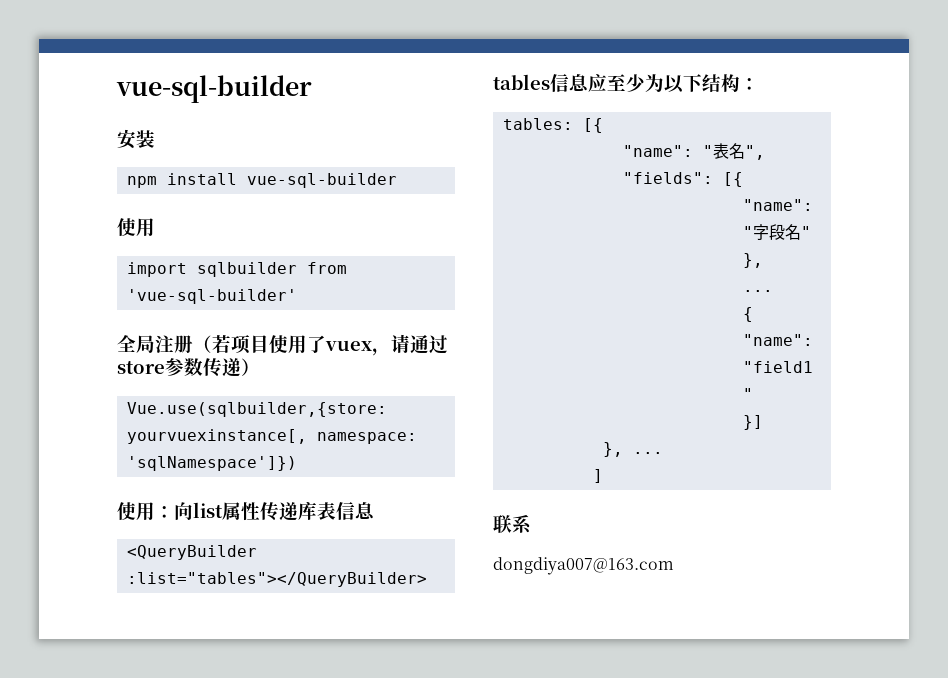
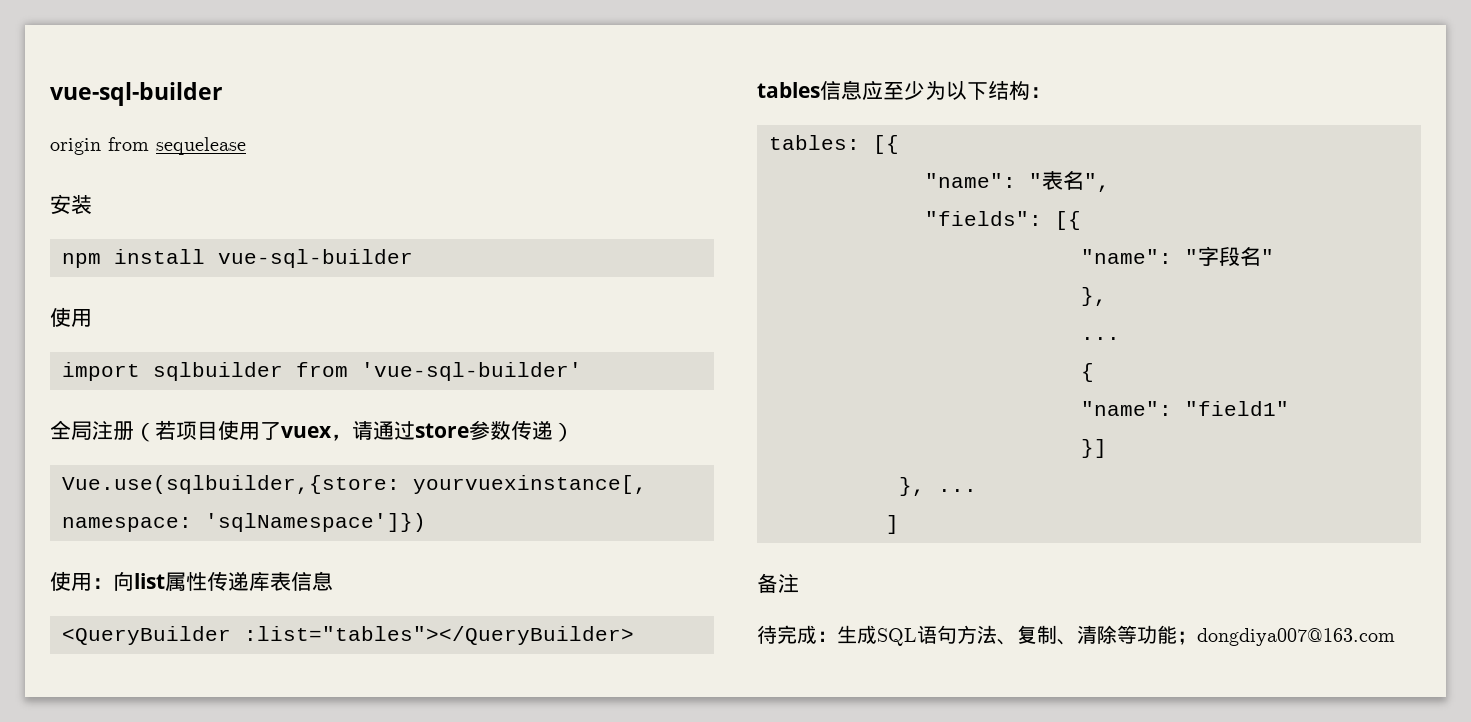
[116,75,312,103] vue-sql-builder -> [50,82,222,106] [50,137,246,155] vue-sql-builder // origin from sequelease
[493,514,531,534] 联系 // -> [757,573,799,593] [757,625,1197,646] 备注 // 待完成：生成SQL语句方法、复制、清除等功能；

